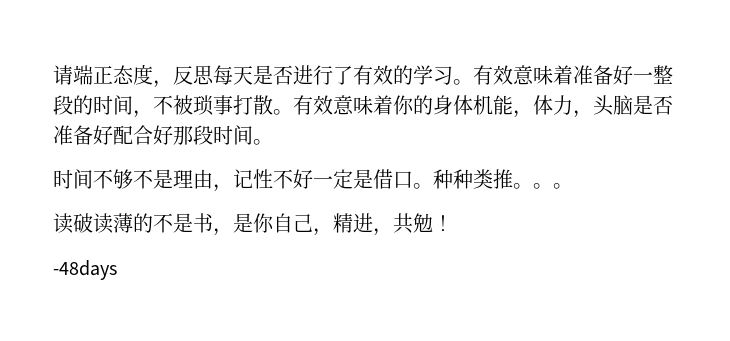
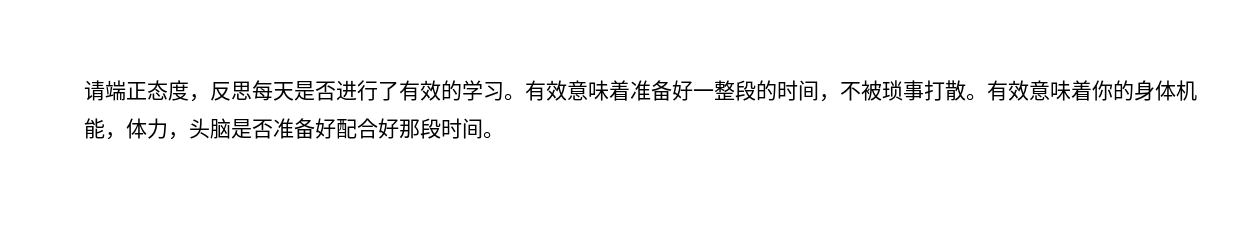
[53,169,573,192] [53,213,453,236] [53,260,117,280] // 时间不够不是理由，记性不好一定是借口。种种类推。。。 // 读破读薄的不是书，是你自己，精进，共勉！ // -48days -> (504, 135) none

